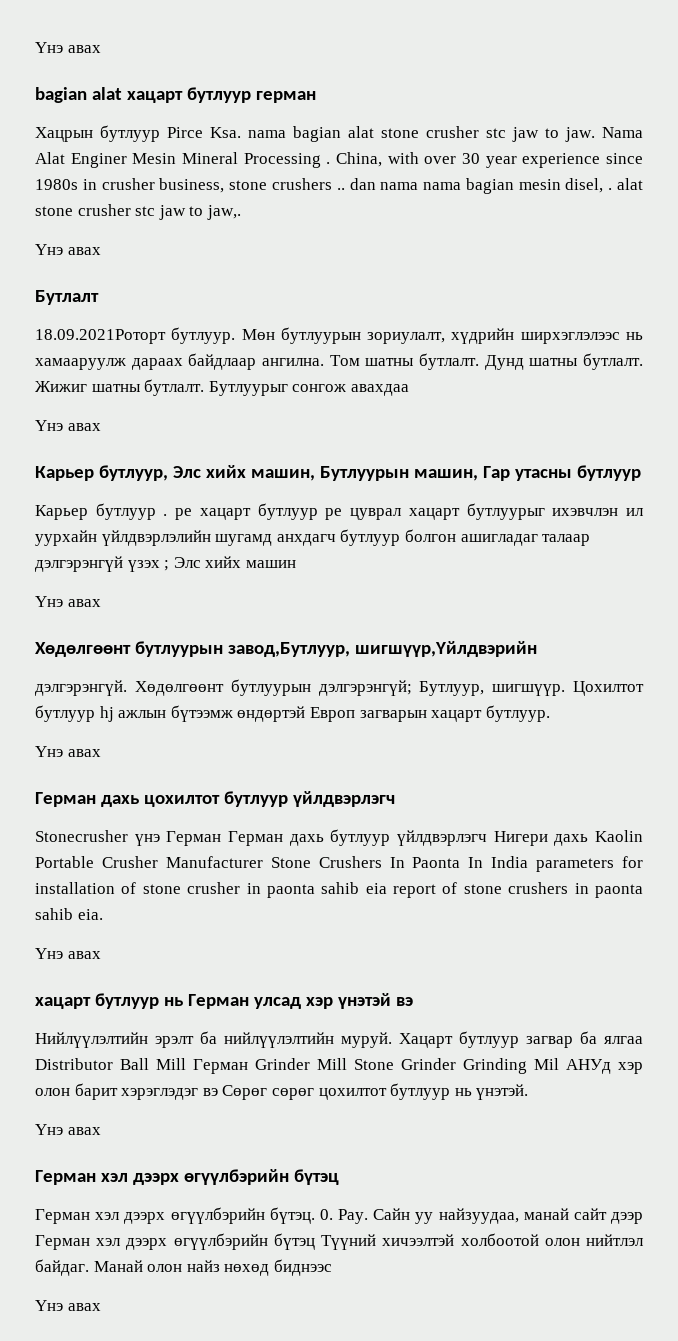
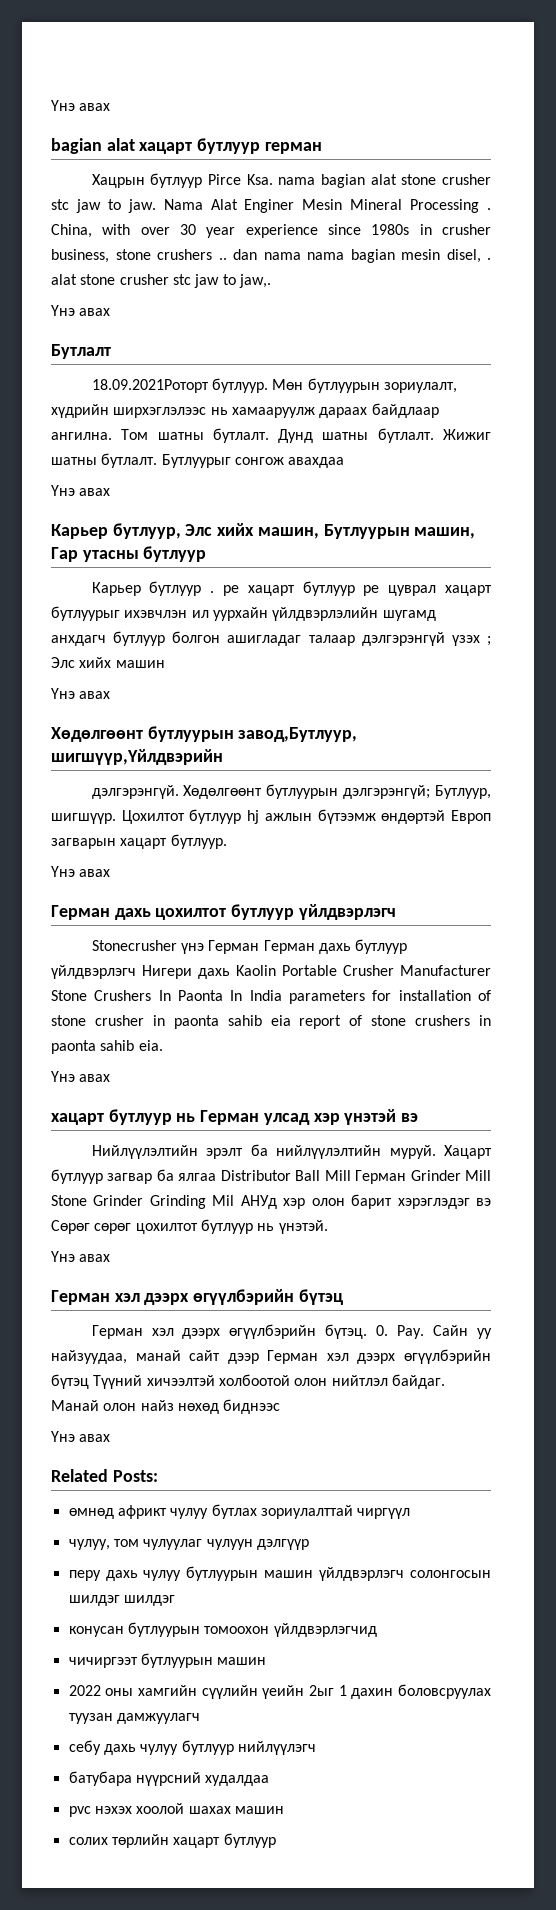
(101, 1307) none -> [51,1469,158,1482] [68,1504,411,1519] [68,1539,309,1550] [68,1566,491,1581] [68,1595,175,1606] [68,1622,377,1637] [68,1653,267,1668] [68,1684,492,1699] [68,1713,200,1724] [68,1740,316,1755] [68,1771,270,1786] [68,1803,284,1817] [68,1833,276,1848] // Related Posts: // өмнөд африкт чулуу бутлах зориулалттай чиргүүл // чулуу, том чулуулаг чулуун дэлгүүр // перу дахь чулуу бутлуурын машин үйлдвэрлэгч солонгосын шилдэг шилдэг // конусан бутлуурын томоохон үйлдвэрлэгчид // чичиргээт бутлуурын машин // 2022 оны хамгийн сүүлийн үеийн 2ыг 1 дахин боловсруулах туузан дамжуулагч // себу дахь чулуу бутлуур нийлүүлэгч // батубара нүүрсний худалдаа // pvc нэхэх хоолой шахах машин // солих төрлийн хацарт бутлуур

